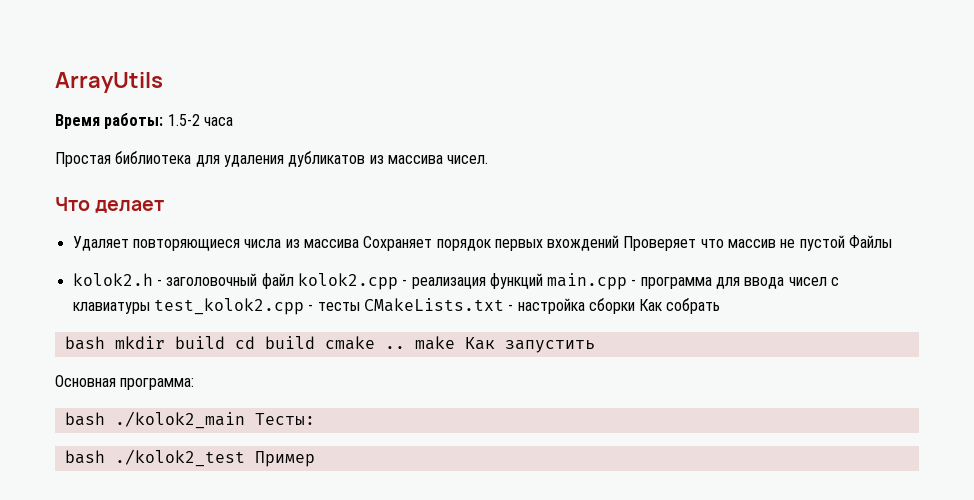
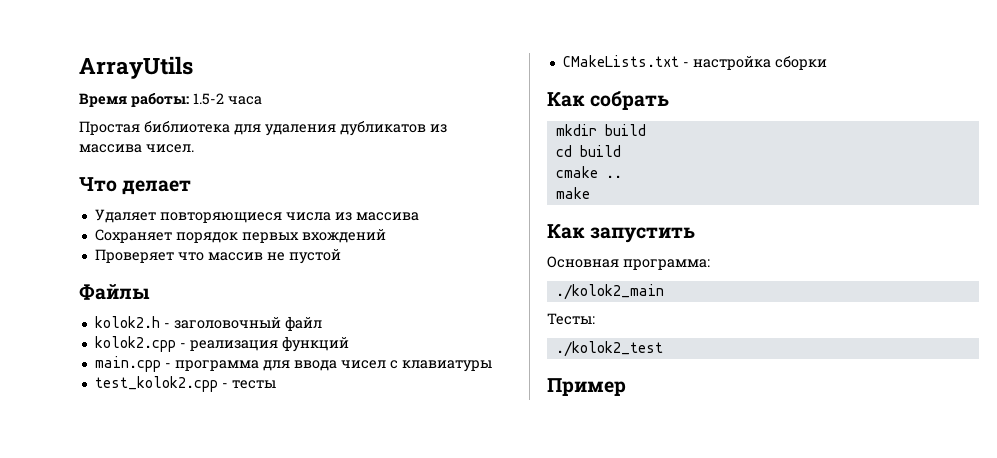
(359, 243) none -> (419, 216) //
(620, 243) none -> (386, 236) //
(845, 243) none -> (341, 256) //
(294, 281) none -> (322, 323) //
(543, 281) none -> (349, 344) //
(150, 308) none -> (492, 366) //
(360, 306) none -> (276, 384) //
(635, 306) none -> (827, 63) //
[64,336,105,350] bash -> (670, 100) none
(225, 342) none -> (646, 130) //
(315, 342) none -> (621, 151) //
(405, 347) none -> (622, 176) //
(455, 343) none -> (590, 193) //
[64,412,105,426] bash -> (710, 264) none
(245, 420) none -> (664, 292) //
[64,450,105,464] bash -> (595, 319) none
(245, 458) none -> (663, 349) //

